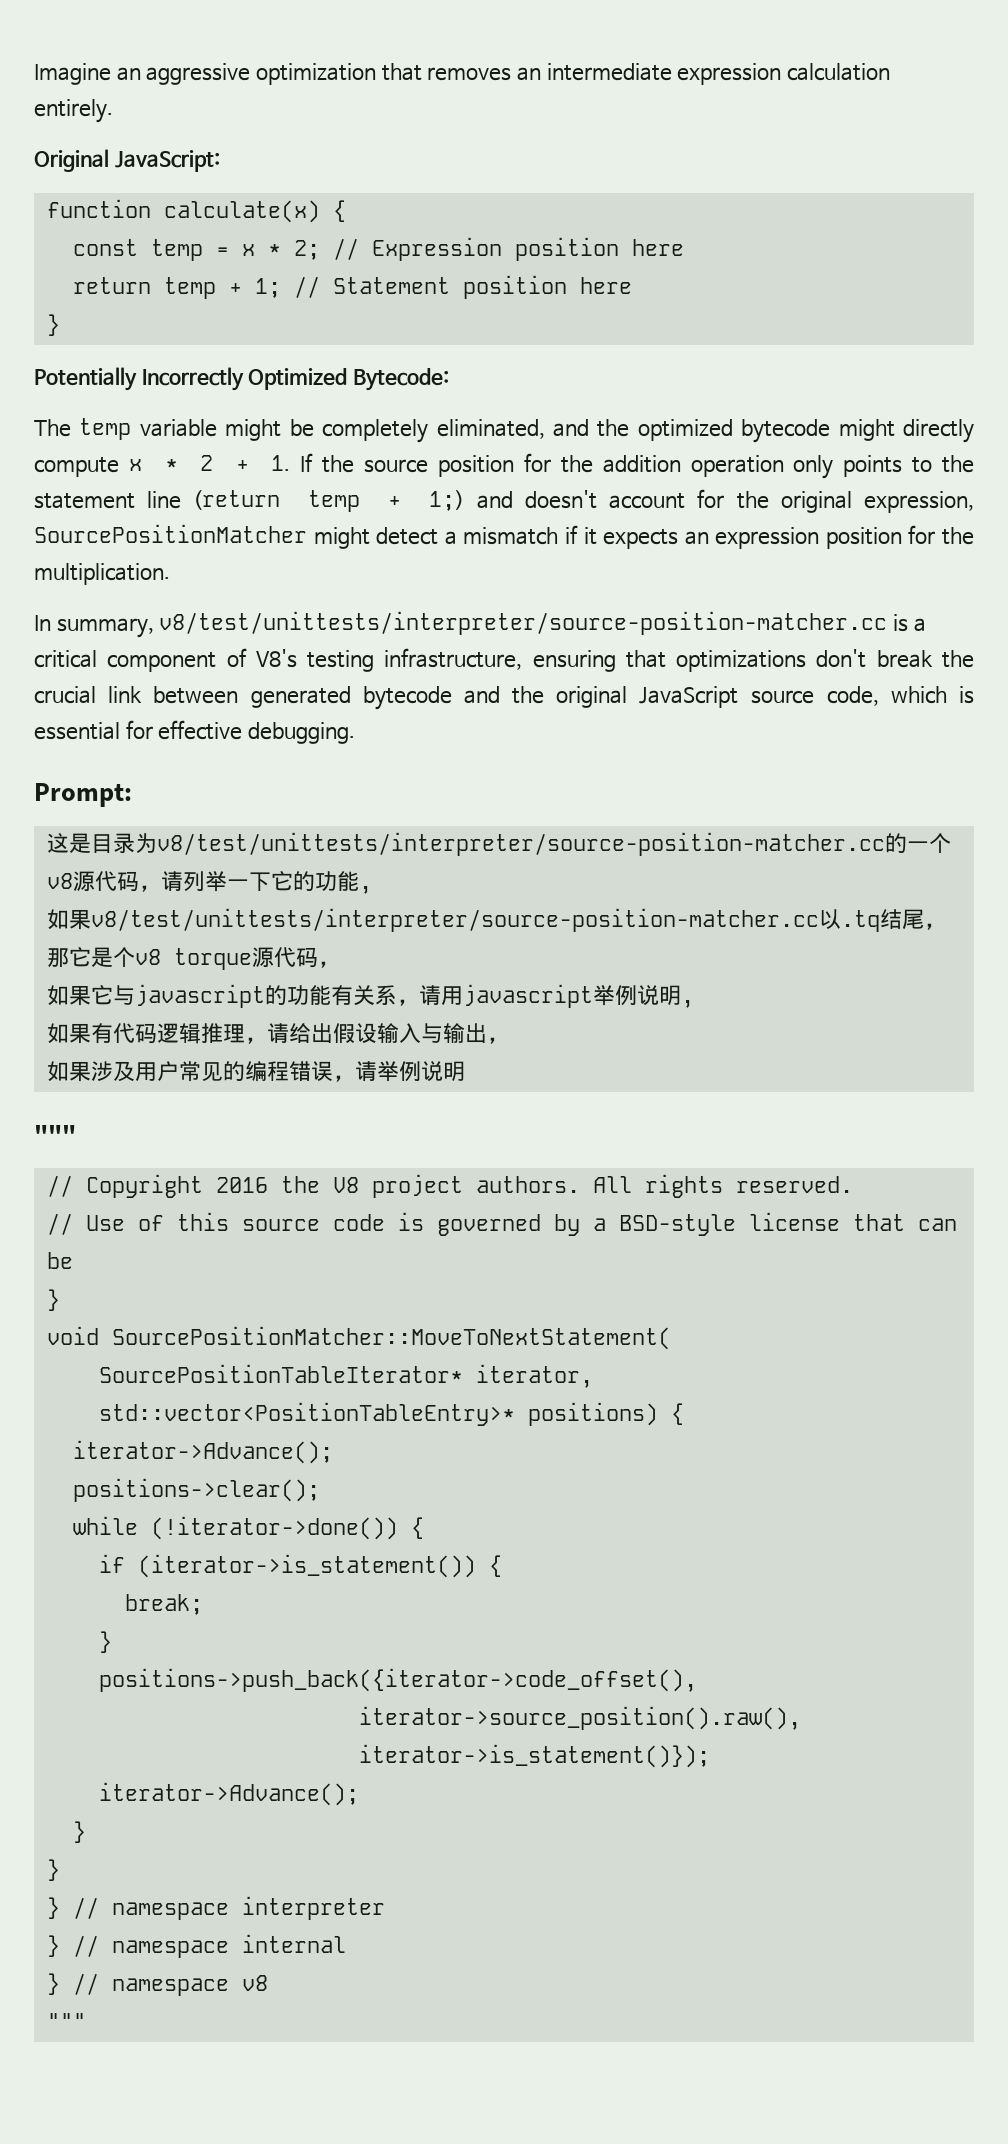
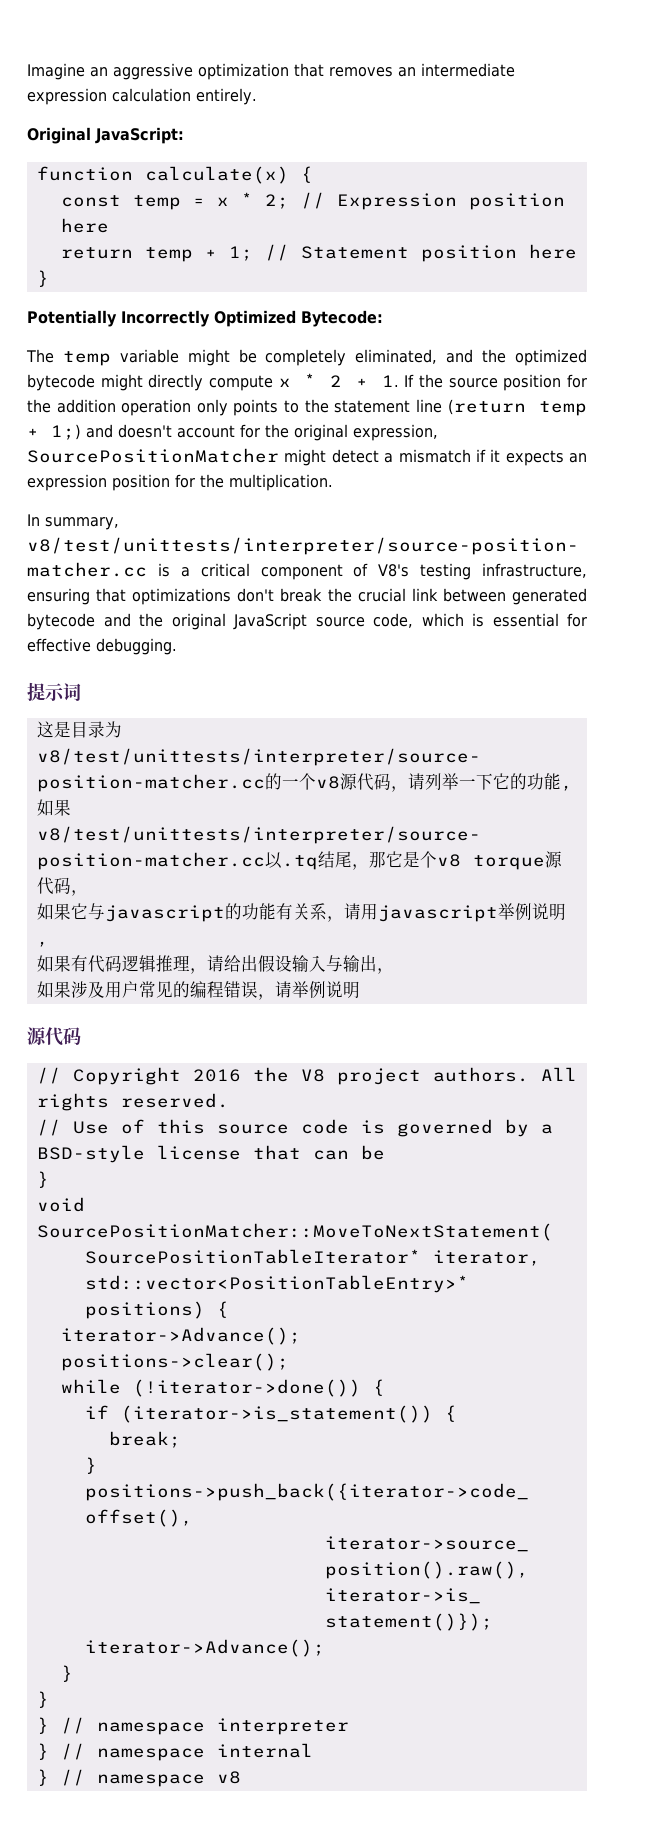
[34,783,132,807] Prompt: -> [27,682,81,701] 提示词
[34,1125,76,1143] """ -> [27,1027,81,1046] 源代码
[46,2013,86,2029] // """ -> (241, 1777) none

